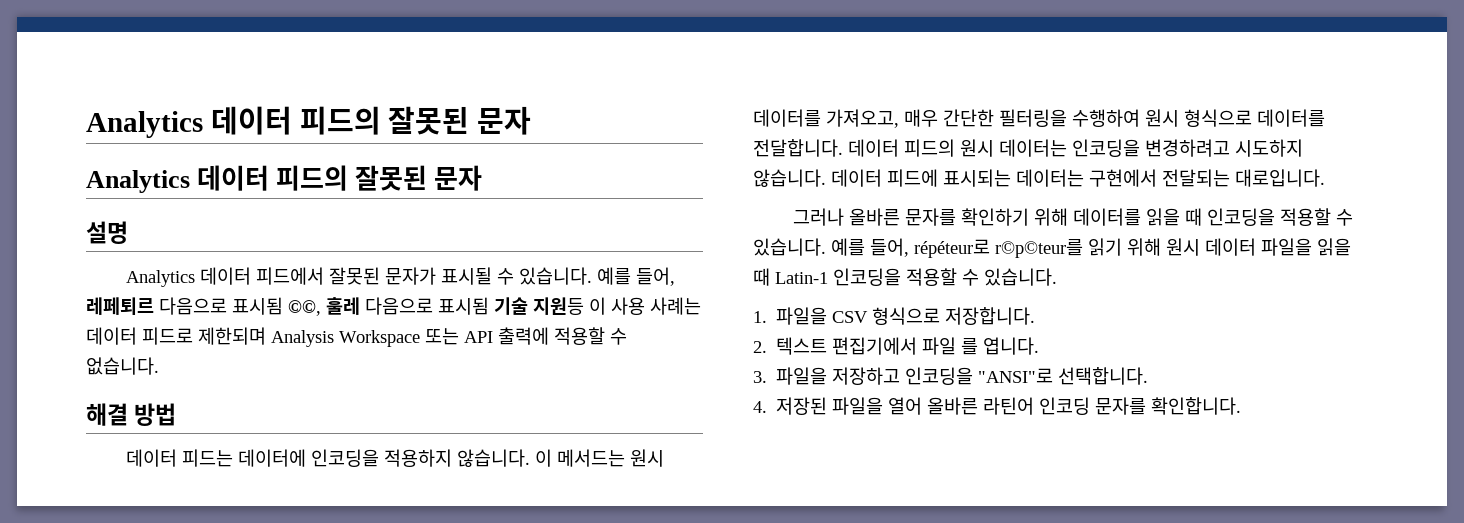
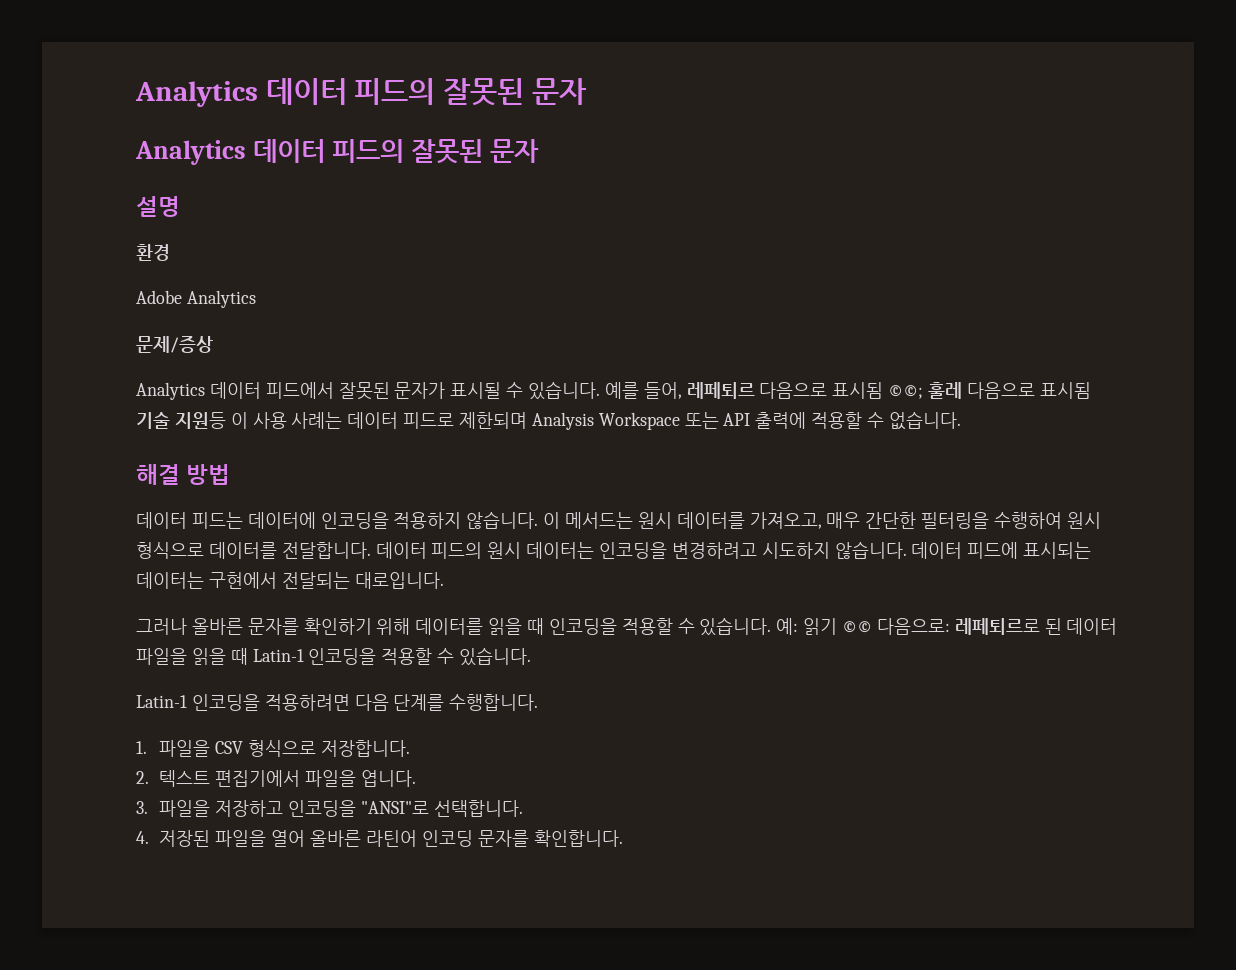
(128, 232) none -> [136,244,170,261] [136,290,256,308] [136,336,213,353] // 환경 // Adobe Analytics // 문제/증상
[288,300,321,316] ©©, -> [888,385,924,399] ©©;
[831,238,1200,258] 예를 들어, répéteur로 r©p©teur를 읽기 위해 원시 -> [776,618,1062,635] 예: 읽기 ©© 다음으로: 레페퇴르로 된
(1057, 277) none -> [136,694,539,711] // Latin-1 인코딩을 적용하려면 다음 단계를 수행합니다.
[922,337,979,355] 파일 를 -> [305,770,357,787] 파일을

